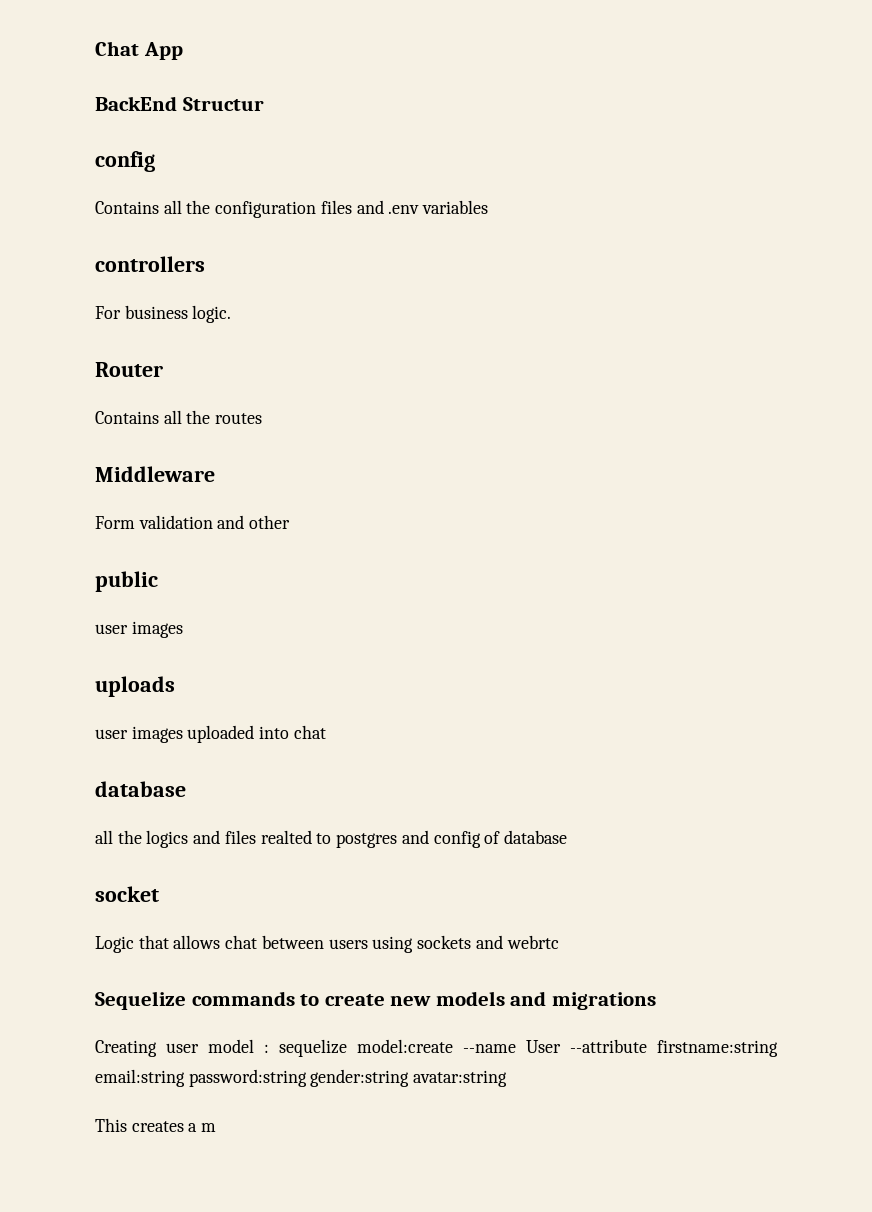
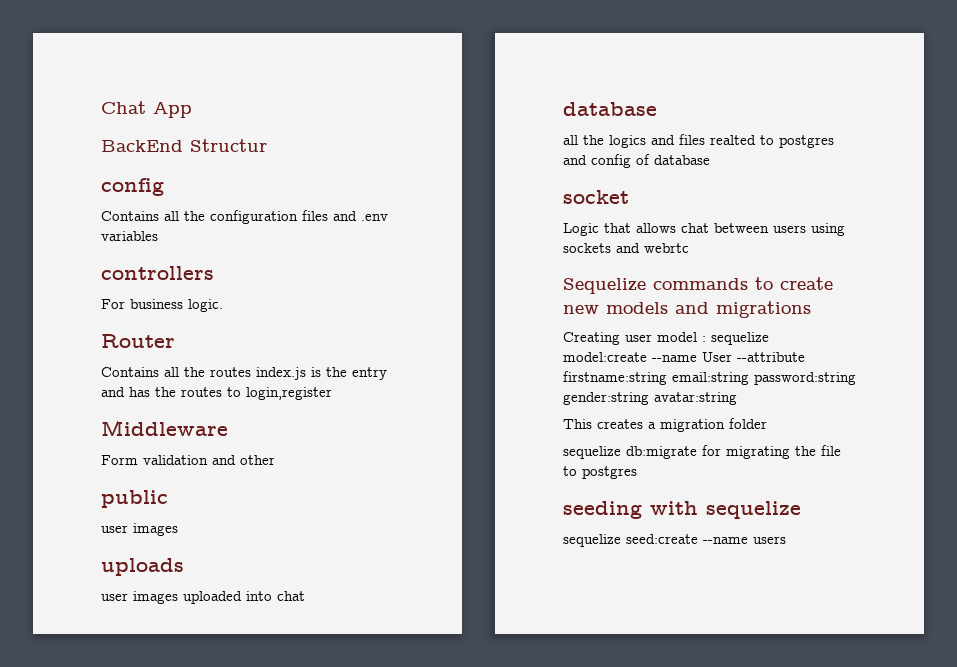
(263, 418) none -> [256,367,387,380] [101,387,332,400] index.js is the entry and has the routes to login,register
[201,1123,217,1132] m -> [660,418,767,432] [563,445,841,459] [563,466,637,479] [563,501,801,519] [563,534,786,547] migration folder // sequelize db:migrate for migrating the file to postgres // seeding with sequelize // sequelize seed:create --name users

